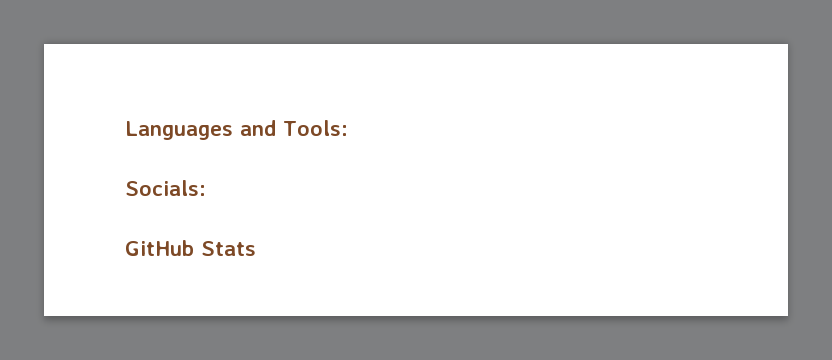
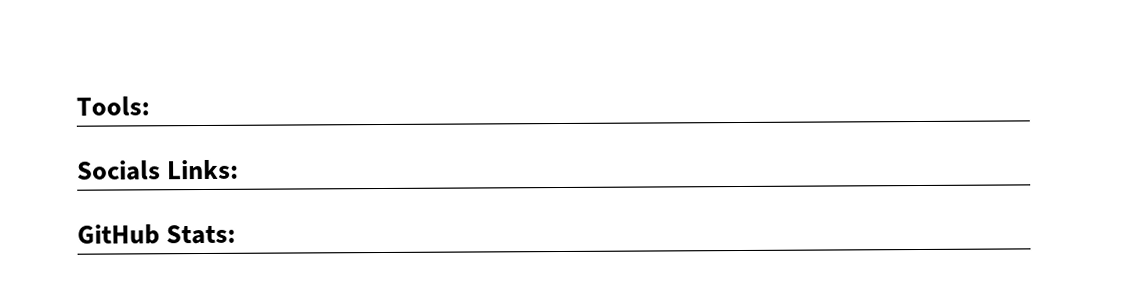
[125,120,276,140] Languages and -> (76, 106) none
[125,180,206,196] Socials: -> [77,159,240,181] Socials Links:
[201,241,256,256] Stats -> [166,224,237,245] Stats:

